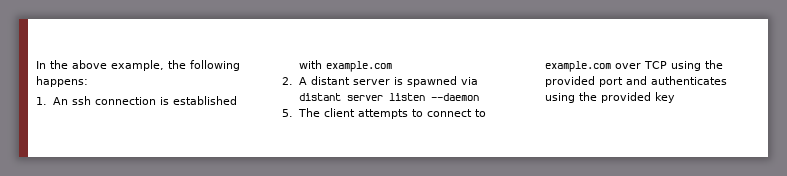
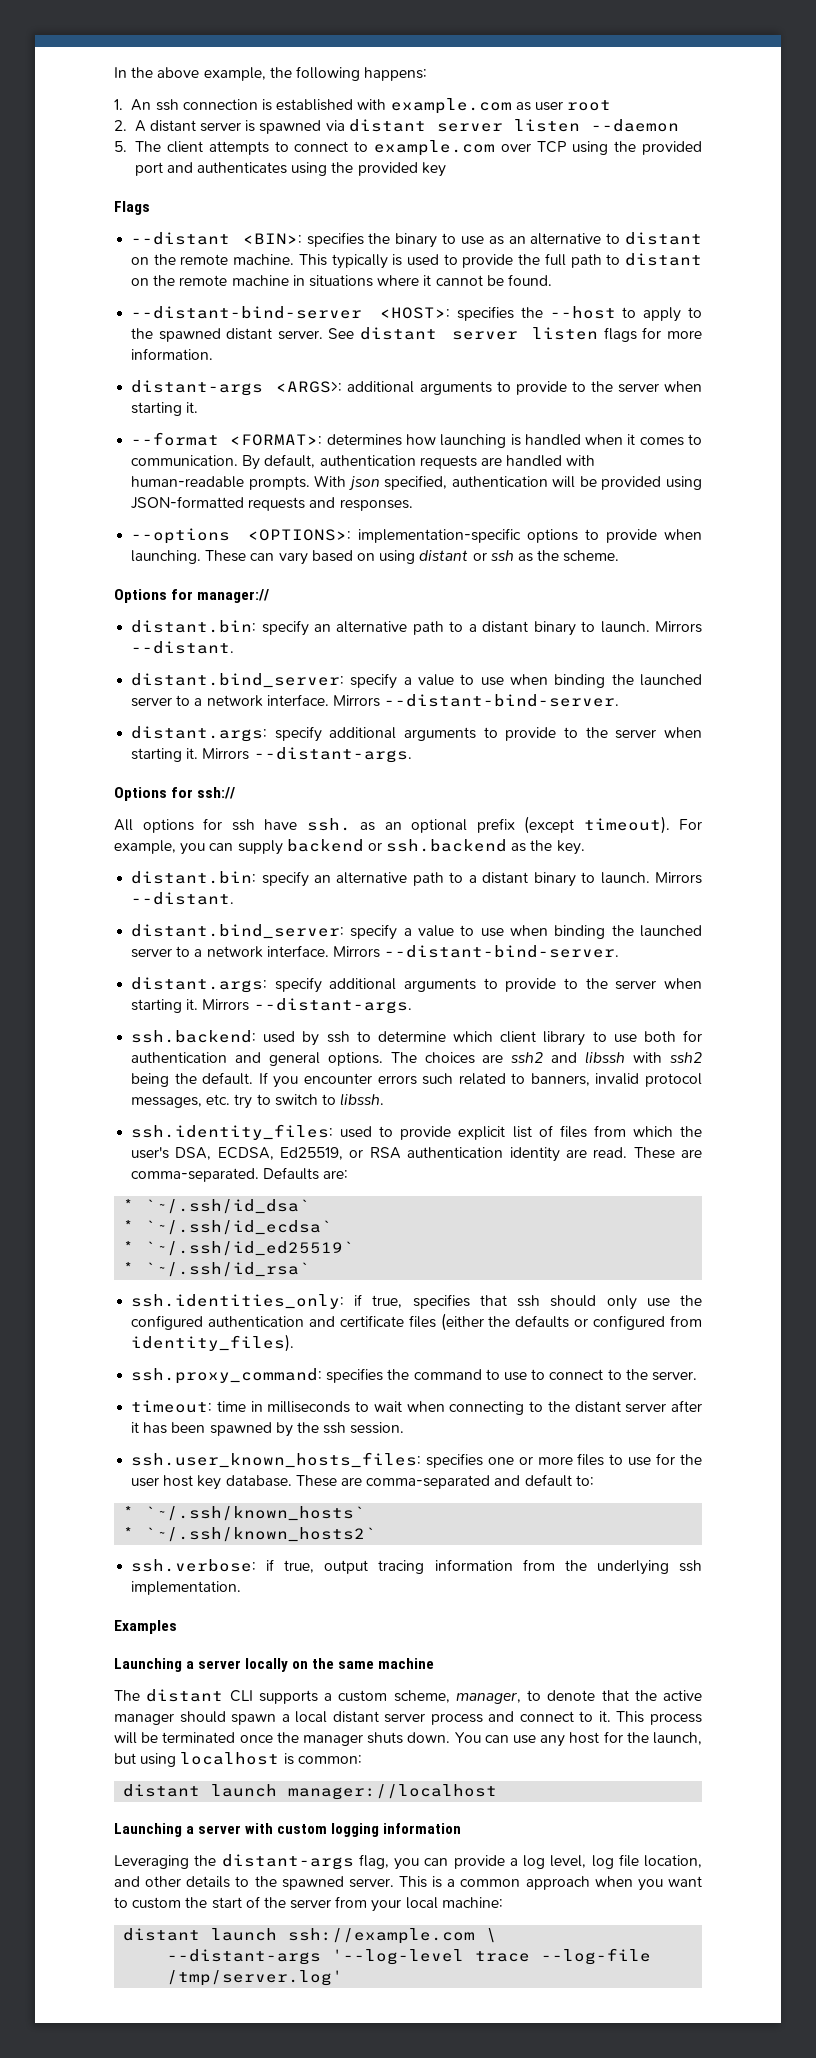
(392, 66) none -> [515,100,612,111] as user root
(675, 97) none -> [114,201,150,215] [131,232,703,248] [131,253,702,269] [131,274,552,287] [131,306,702,322] [131,327,702,342] [131,348,214,360] [131,380,702,396] [131,402,199,416] [131,432,702,448] [131,454,596,470] [131,475,702,491] [131,496,413,511] [131,528,703,544] [131,550,620,565] [114,589,270,603] [131,620,702,636] [131,641,235,654] [131,673,702,689] [131,694,620,707] [131,726,702,742] [131,747,412,763] [114,787,236,801] [114,816,702,834] [114,839,585,855] [131,871,702,887] [131,892,235,905] [131,924,702,940] [131,945,620,958] [131,977,702,993] [131,998,412,1014] [131,1030,703,1046] [131,1051,702,1066] [131,1072,702,1088] [131,1093,385,1109] [131,1124,703,1140] [131,1147,702,1162] [131,1167,349,1182] [123,1199,311,1214] [123,1220,333,1235] [123,1241,355,1256] [123,1262,311,1277] [131,1294,703,1310] [131,1313,702,1331] [131,1334,295,1352] [131,1368,697,1384] [131,1400,702,1415] [131,1422,405,1437] [131,1452,702,1468] [131,1474,594,1490] [123,1506,366,1521] [123,1527,377,1542] [131,1559,702,1575] [131,1581,242,1595] [114,1620,177,1634] [114,1658,435,1672] [114,1689,702,1704] [114,1711,703,1725] [114,1731,702,1747] [114,1752,362,1767] [123,1784,498,1800] [114,1823,462,1837] [114,1854,702,1870] [114,1876,702,1891] [114,1896,503,1912] [123,1928,498,1944] [167,1948,652,1965] [167,1970,344,1986] // Flags // --distant <BIN>: specifies the binary to use as an alternative to distant on the remote machine. This typically is used to provide the full path to distant on the remote machine in situations where it cannot be found. // --distant-bind-server <HOST>: specifies the --host to apply to the spawned distant server. See distant server listen flags for more information. // distant-args <ARGS>: additional arguments to provide to the server when starting it. // --format <FORMAT>: determines how launching is handled when it comes to communication. By default, authentication requests are handled with human-readable prompts. With json specified, authentication will be provided using JSON-formatted requests and responses. // --options <OPTIONS>: implementation-specific options to provide when launching. These can vary based on using distant or ssh as the scheme. // Options for manager:// // distant.bin: specify an alternative path to a distant binary to launch. Mirrors --distant. // distant.bind_server: specify a value to use when binding the launched server to a network interface. Mirrors --distant-bind-server. // distant.args: specify additional arguments to provide to the server when starting it. Mirrors --distant-args. // Options for ssh:// // All options for ssh have ssh. as an optional prefix (except timeout). For example, you can supply backend or ssh.backend as the key. // distant.bin: specify an alternative path to a distant binary to launch. Mirrors --distant. // distant.bind_server: specify a value to use when binding the launched server to a network interface. Mirrors --distant-bind-server. // distant.args: specify additional arguments to provide to the server when starting it. Mirrors --distant-args. // ssh.backend: used by ssh to determine which client library to use both for authentication and general options. The choices are ssh2 and libssh with ssh2 being the default. If you encounter errors such related to banners, invalid protocol messages, etc. try to switch to libssh. // ssh.identity_files: used to provide explicit list of files from which the user's DSA, ECDSA, Ed25519, or RSA authentication identity are read. These are comma-separated. Defaults are: // * `~/.ssh/id_dsa` // * `~/.ssh/id_ecdsa` // * `~/.ssh/id_ed25519` // * `~/.ssh/id_rsa` // ssh.identities_only: if true, specifies that ssh should only use the configured authentication and certificate files (either the defaults or configured from identity_files). // ssh.proxy_command: specifies the command to use to connect to the server. // timeout: time in milliseconds to wait when connecting to the distant server after it has been spawned by the ssh session. // ssh.user_known_hosts_files: specifies one or more files to use for the user host key database. These are comma-separated and default to: // * `~/.ssh/known_hosts` // * `~/.ssh/known_hosts2` // ssh.verbose: if true, output tracing information from the underlying ssh implementation. // Examples // Launching a server locally on the same machine // The distant CLI supports a custom scheme, manager, to denote that the active manager should spawn a local distant server process and connect to it. This process will be terminated once the manager shuts down. You can use any host for the launch, but using localhost is common: // distant launch manager://localhost // Launching a server with custom logging information // Leveraging the distant-args flag, you can provide a log level, log file location, and other details to the spawned server. This is a common approach when you want to custom the start of the server from your local machine: // distant launch ssh://example.com \ // --distant-args '--log-level trace --log-file /tmp/server.log'

